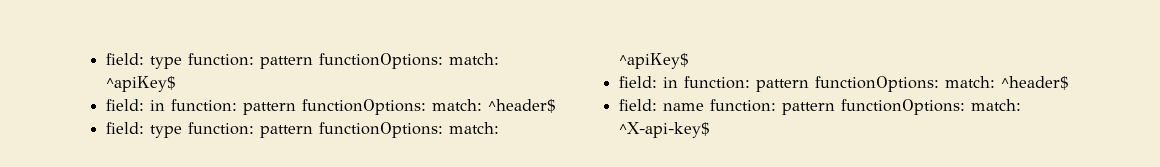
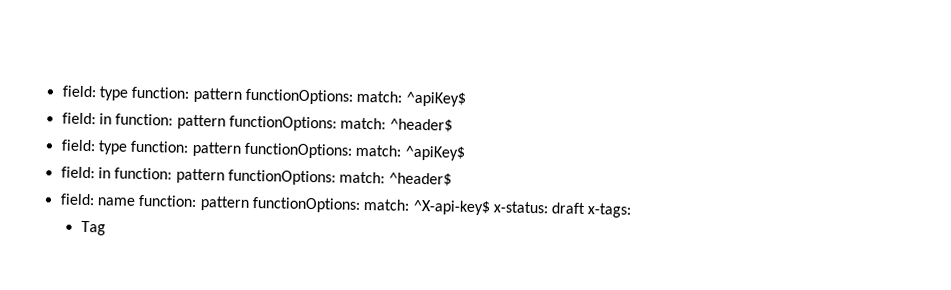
(710, 130) none -> [492,201,632,218] [80,220,106,236] x-status: draft x-tags: // Tag

